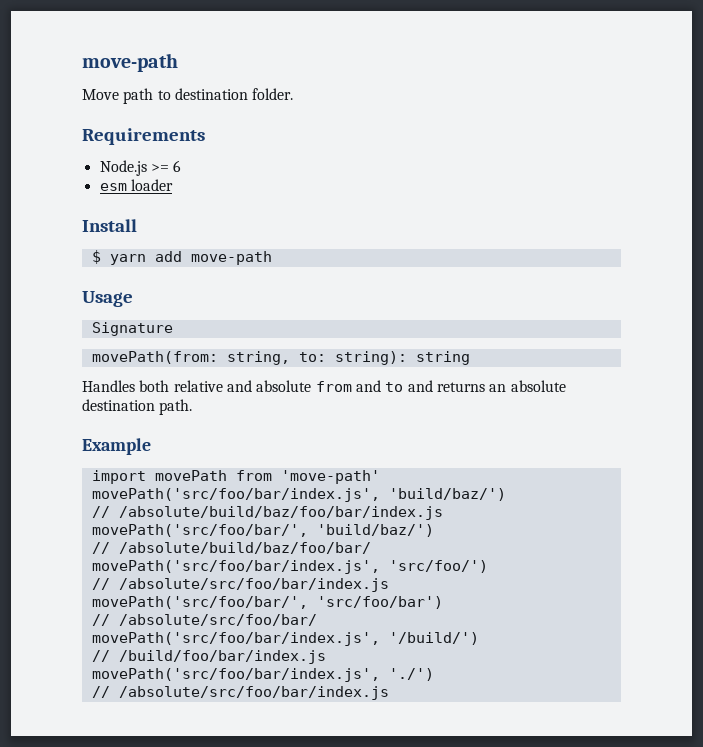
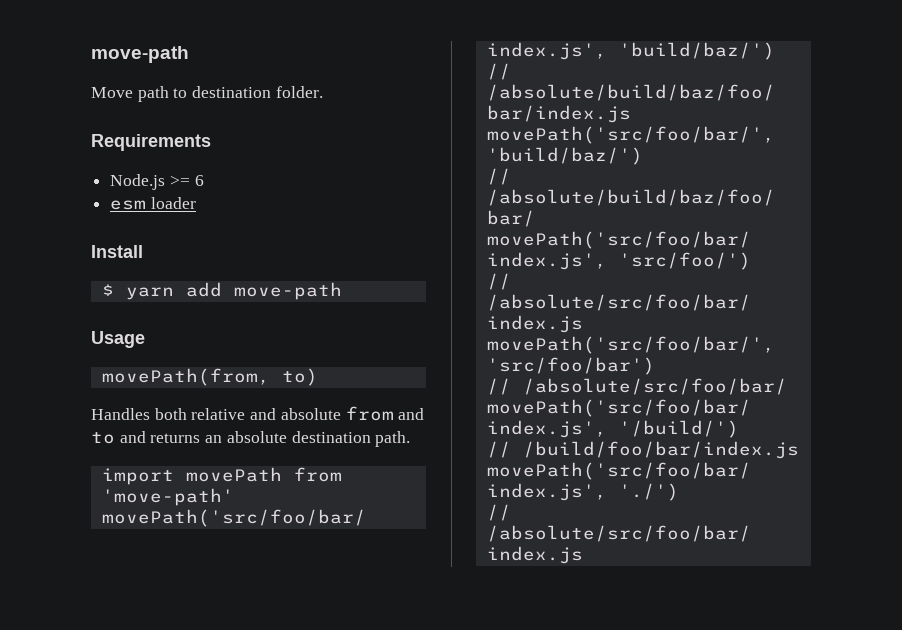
[91,322,173,336] [91,351,470,365] Signature // movePath(from: string, to: string): string -> [101,368,318,386] movePath(from, to)
[82,438,151,455] // Example -> (411, 439) none

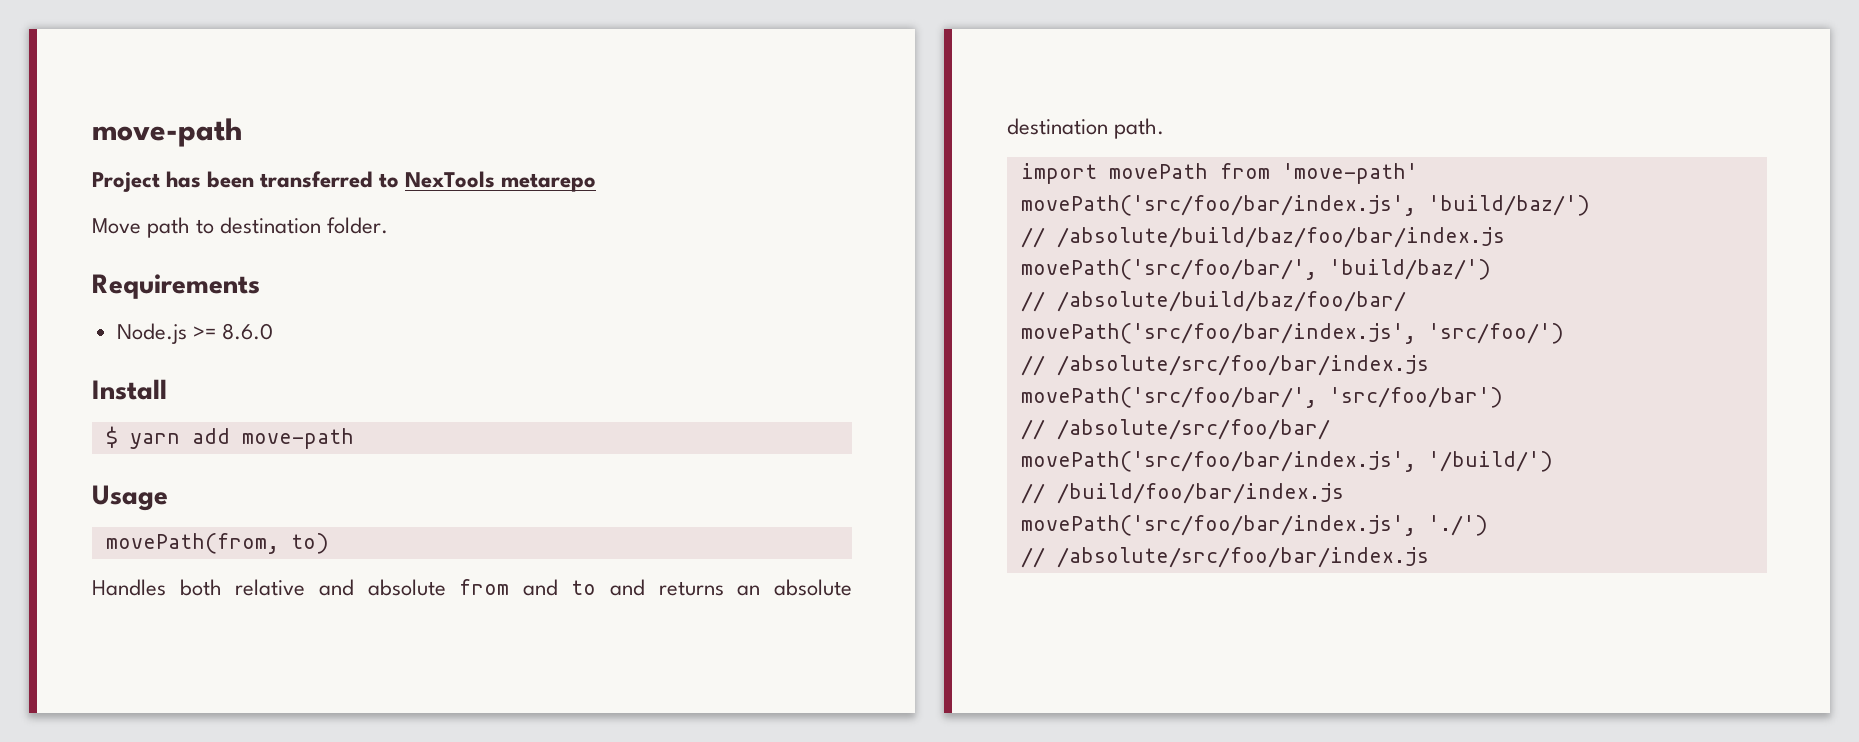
[91,46,189,63] move-path -> [92,118,242,147] [92,171,597,192] move-path // Project has been transferred to NexTools metarepo
[194,175,204,186] [110,197,196,210] 6 // esm loader -> [221,323,273,340] 8.6.0

